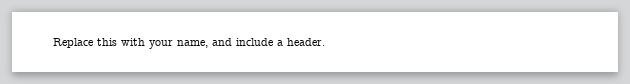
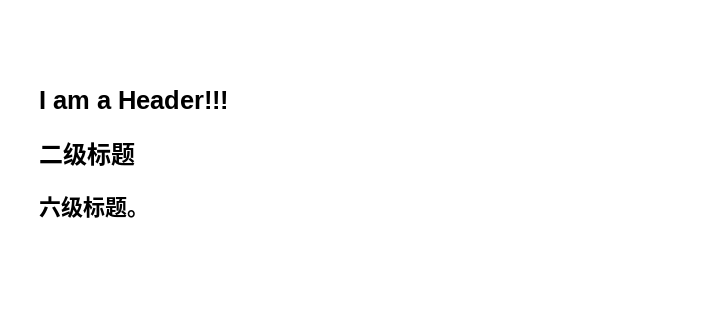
[53,38,325,49] Replace this with your name, and include a header. -> [39,90,228,109] [39,142,135,166] [39,196,149,218] I am a Header!!! // 二级标题 // 六级标题。

